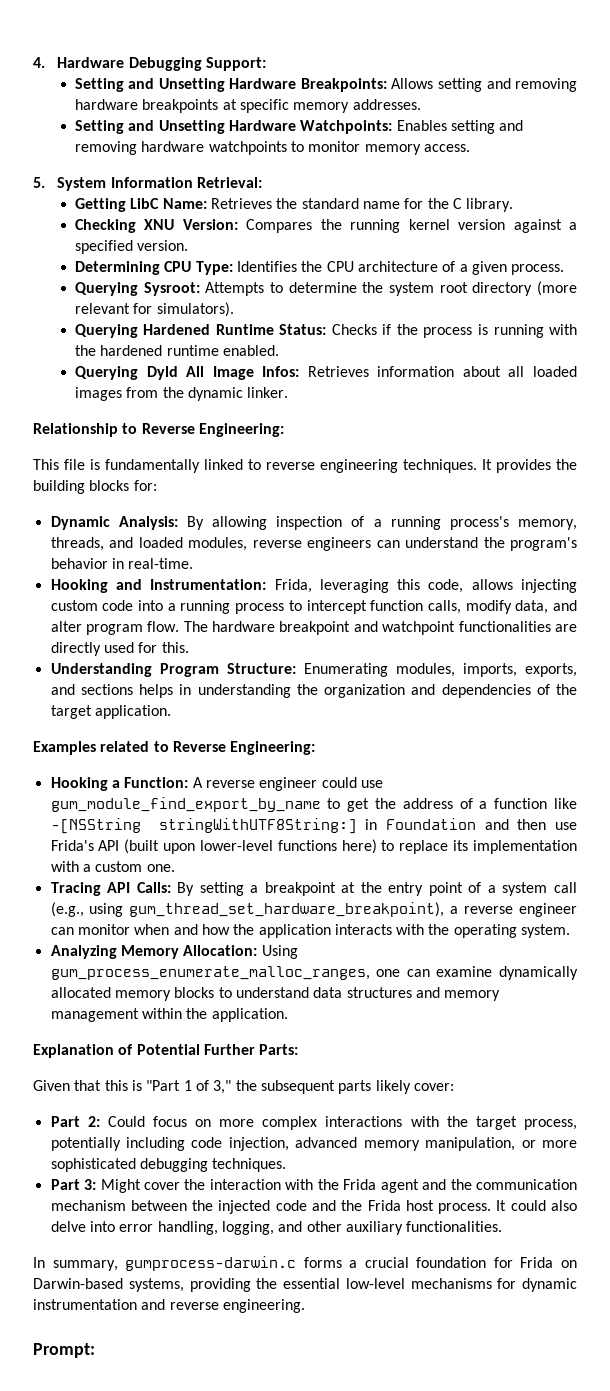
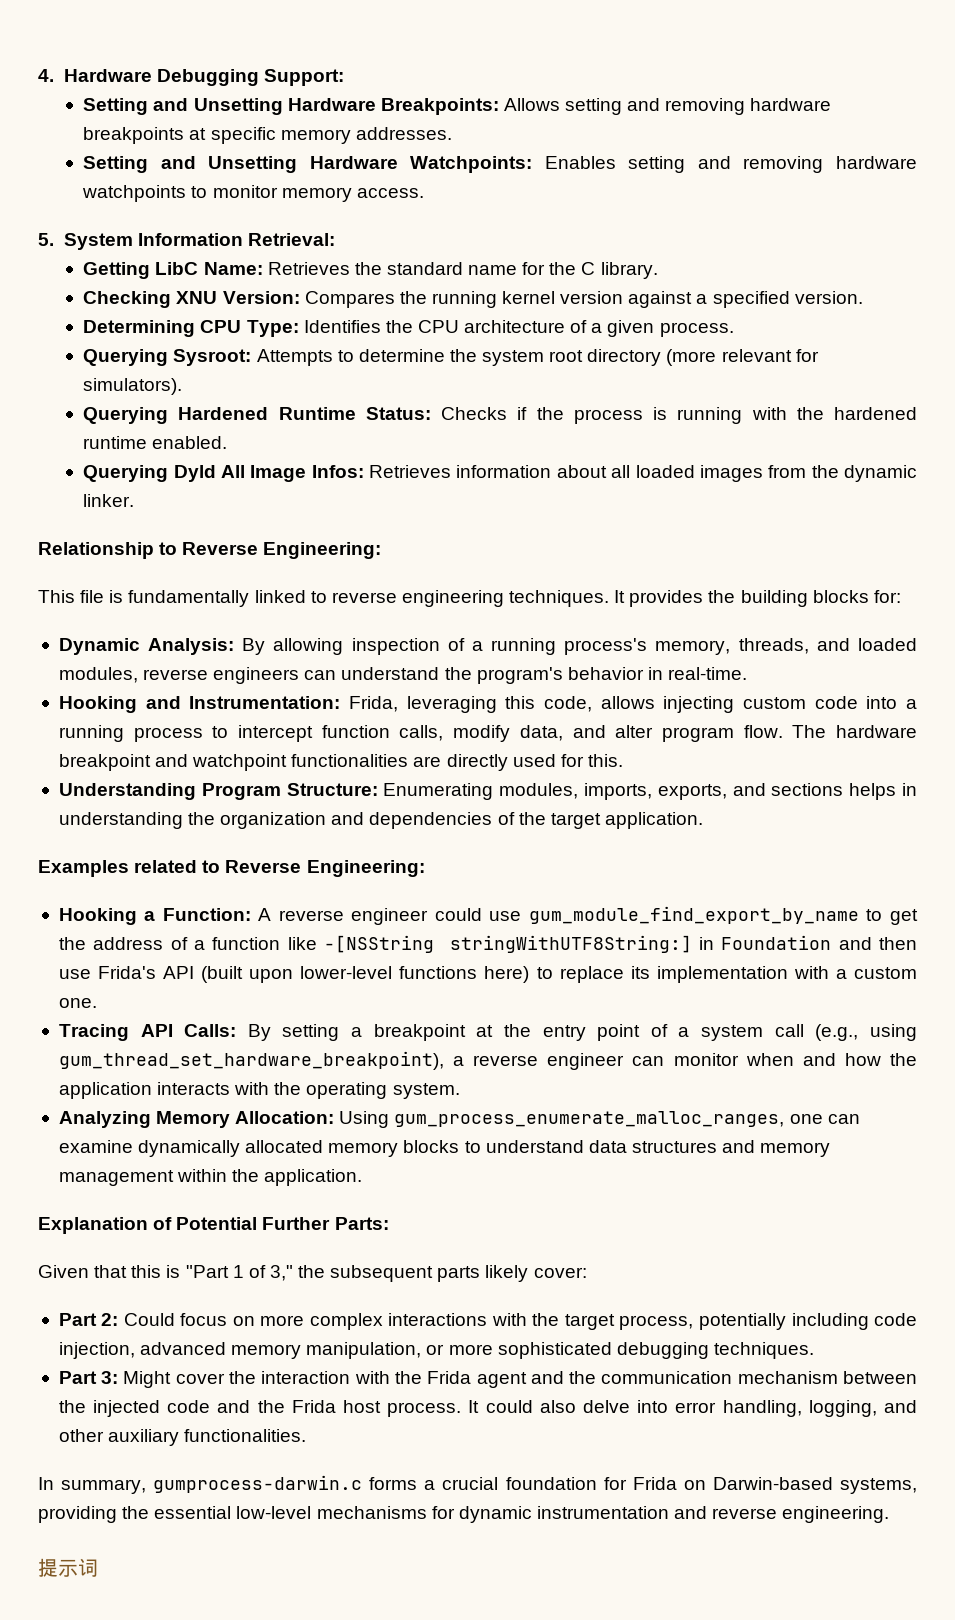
[33,1343,95,1358] Prompt: -> [38,1558,98,1577] 提示词

